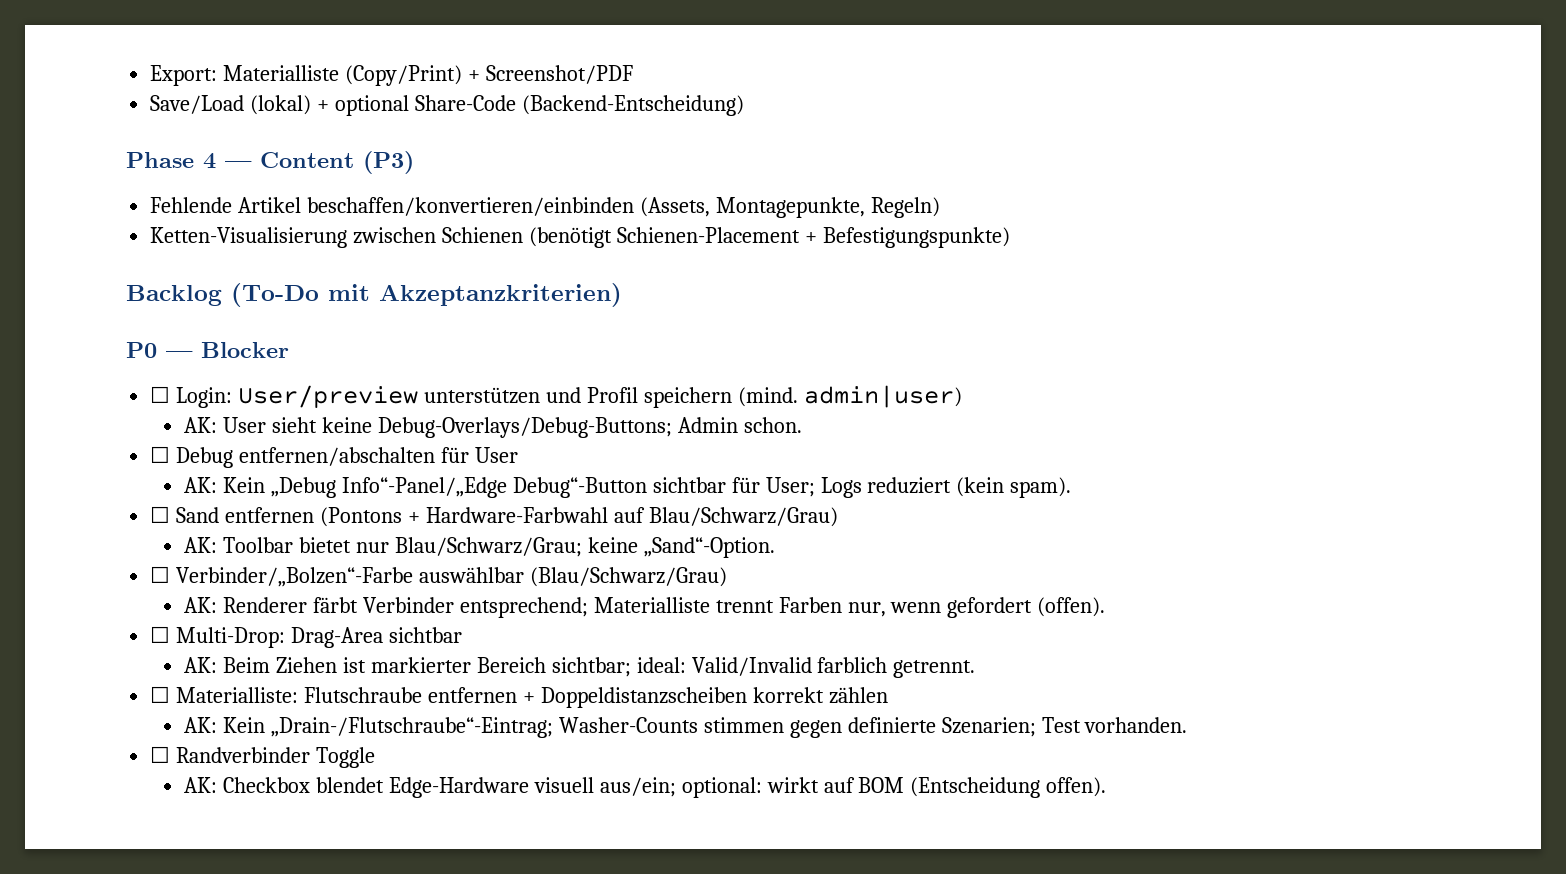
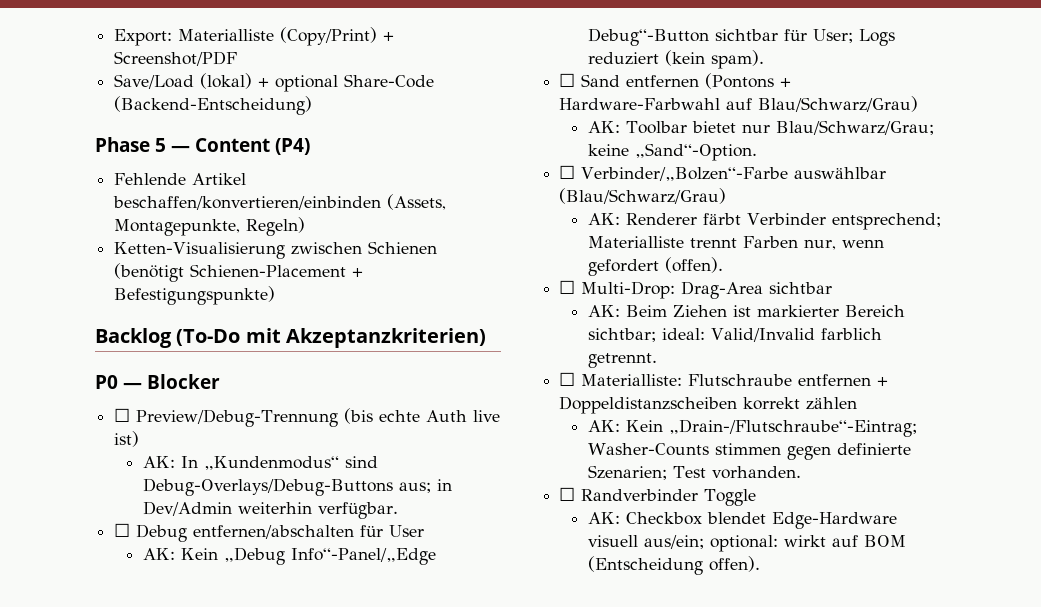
[203,153,216,169] 4 -> [155,138,166,152] 5
[363,151,414,174] (P3) -> [275,138,310,155] (P4)
[176,385,962,408] [184,417,802,438] Login: User/preview unterstützen und Profil speichern (mind. admin|user) // AK: User sieht keine Debug-Overlays/Debug-Buttons; Admin schon. -> [136,408,501,427] [114,431,140,447] [143,456,379,470] [143,478,453,496] [143,501,399,519] Preview/Debug-Trennung (bis echte Auth live ist) // AK: In „Kundenmodus“ sind Debug-Overlays/Debug-Buttons aus; in Dev/Admin weiterhin verfügbar.

